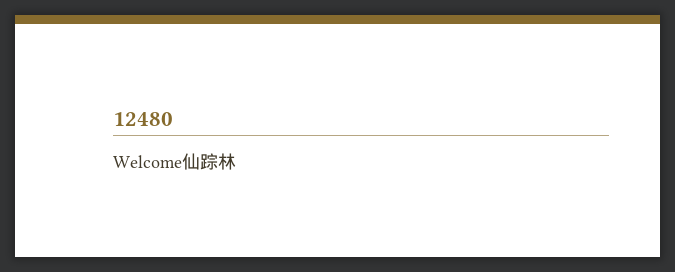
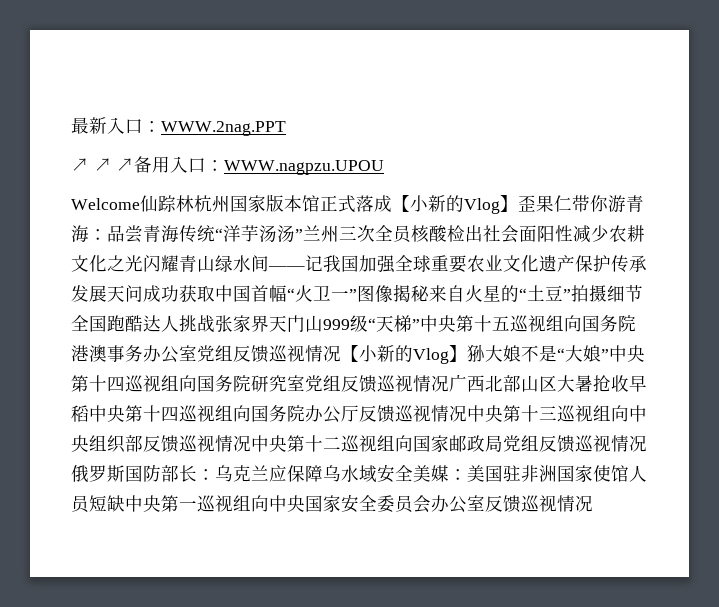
[113,112,173,126] [113,153,236,170] 12480 // Welcome仙踪林 -> [71,117,286,136] [71,156,385,175] [71,194,644,214] [71,225,645,243] [71,255,647,273] [71,284,643,303] [71,315,636,333] [71,344,645,364] [71,374,647,393] [71,405,647,423] [71,435,647,453] [71,464,647,483] [71,494,593,513] 最新入口：WWW.2nag.PPT // ↗ ↗ ↗备用入口：WWW.nagpzu.UPOU // Welcome仙踪林杭州国家版本馆正式落成【小新的Vlog】歪果仁带你游青海：品尝青海传统“洋芋汤汤”兰州三次全员核酸检出社会面阳性减少农耕文化之光闪耀青山绿水间——记我国加强全球重要农业文化遗产保护传承发展天问成功获取中国首幅“火卫一”图像揭秘来自火星的“土豆”拍摄细节全国跑酷达人挑战张家界天门山999级“天梯”中央第十五巡视组向国务院港澳事务办公室党组反馈巡视情况【小新的Vlog】狲大娘不是“大娘”中央第十四巡视组向国务院研究室党组反馈巡视情况广西北部山区大暑抢收早稻中央第十四巡视组向国务院办公厅反馈巡视情况中央第十三巡视组向中央组织部反馈巡视情况中央第十二巡视组向国家邮政局党组反馈巡视情况俄罗斯国防部长：乌克兰应保障乌水域安全美媒：美国驻非洲国家使馆人员短缺中央第一巡视组向中央国家安全委员会办公室反馈巡视情况

